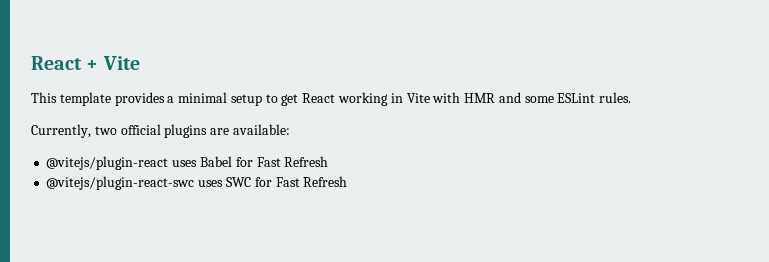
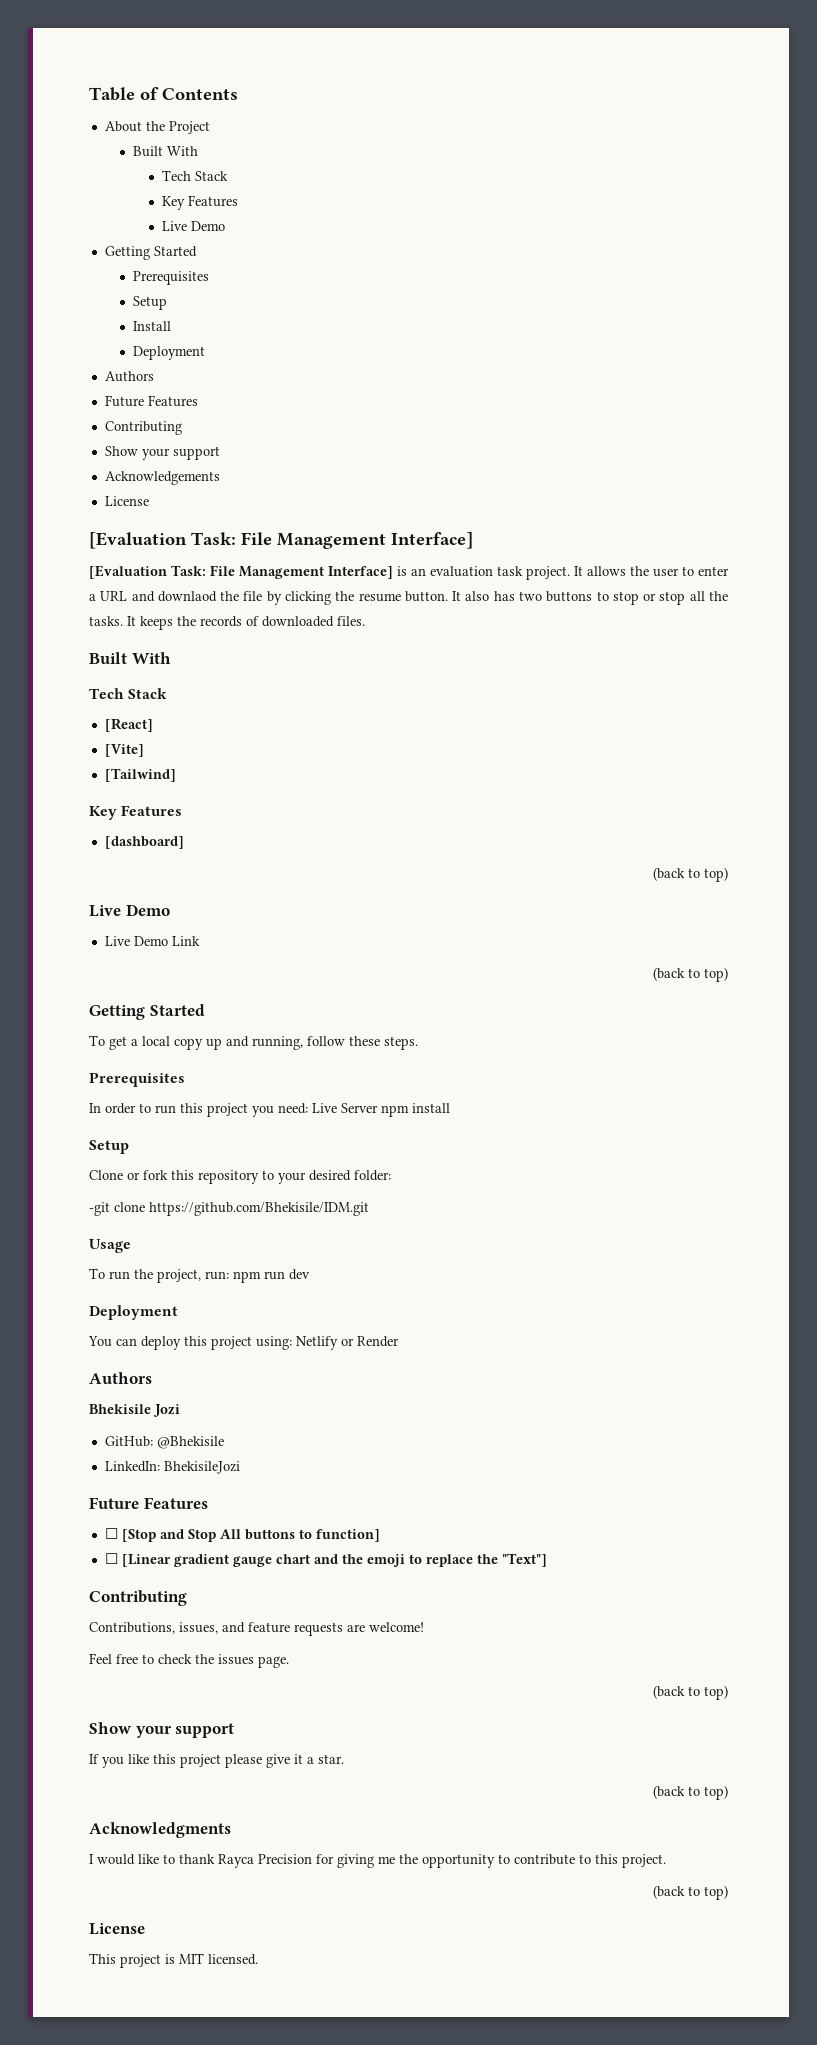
[31,56,140,70] [31,92,632,106] [31,124,290,138] [46,156,329,170] [46,176,348,190] React + Vite // This template provides a minimal setup to get React working in Vite with HMR and some ESLint rules. // Currently, two official plugins are available: // @vitejs/plugin-react uses Babel for Fast Refresh // @vitejs/plugin-react-swc uses SWC for Fast Refresh -> [89,87,238,101] [104,121,210,134] [133,146,199,157] [162,170,229,181] [162,195,239,210] [162,221,226,231] [104,246,197,260] [133,271,210,285] [133,296,168,310] [133,321,172,331] [133,346,206,360] [104,371,154,382] [104,395,198,407] [104,421,182,435] [104,446,220,460] [104,471,220,485] [104,496,149,506] [89,532,473,549] [89,565,729,580] [89,591,729,605] [89,616,365,630] [89,652,171,664] [89,688,168,699] [104,718,153,732] [104,744,144,757] [104,768,176,782] [89,805,183,820] [104,836,184,849] [653,867,728,882] [89,904,170,917] [104,936,200,946] [653,967,728,982] [89,1004,205,1020] [89,1035,418,1050] [89,1072,185,1087] [89,1103,450,1117] [89,1140,129,1154] [89,1170,391,1184] [89,1202,369,1216] [89,1239,131,1253] [89,1268,310,1283] [89,1305,178,1320] [88,1336,399,1350] [89,1372,152,1384] [89,1404,180,1417] [104,1436,224,1449] [104,1461,240,1474] [89,1497,208,1509] [104,1528,380,1542] [104,1553,547,1567] [89,1590,187,1606] [89,1622,424,1636] [89,1653,289,1668] [653,1685,728,1700] [89,1722,235,1738] [89,1754,344,1768] [653,1785,728,1800] [89,1822,231,1838] [89,1854,666,1868] [653,1885,728,1900] [89,1923,145,1935] [89,1953,258,1968] Table of Contents // About the Project // Built With // Tech Stack // Key Features // Live Demo // Getting Started // Prerequisites // Setup // Install // Deployment // Authors // Future Features // Contributing // Show your support // Acknowledgements // License // [Evaluation Task: File Management Interface] // [Evaluation Task: File Management Interface] is an evaluation task project. It allows the user to enter a URL and downlaod the file by clicking the resume button. It also has two buttons to stop or stop all the tasks. It keeps the records of downloaded files. // Built With // Tech Stack // [React] // [Vite] // [Tailwind] // Key Features // [dashboard] // (back to top) // Live Demo // Live Demo Link // (back to top) // Getting Started // To get a local copy up and running, follow these steps. // Prerequisites // In order to run this project you need: Live Server npm install // Setup // Clone or fork this repository to your desired folder: // -git clone https://github.com/Bhekisile/IDM.git // Usage // To run the project, run: npm run dev // Deployment // You can deploy this project using: Netlify or Render // Authors // Bhekisile Jozi // GitHub: @Bhekisile // LinkedIn: BhekisileJozi // Future Features // ☐ [Stop and Stop All buttons to function] // ☐ [Linear gradient gauge chart and the emoji to replace the "Text"] // Contributing // Contributions, issues, and feature requests are welcome! // Feel free to check the issues page. // (back to top) // Show your support // If you like this project please give it a star. // (back to top) // Acknowledgments // I would like to thank Rayca Precision for giving me the opportunity to contribute to this project. // (back to top) // License // This project is MIT licensed.

